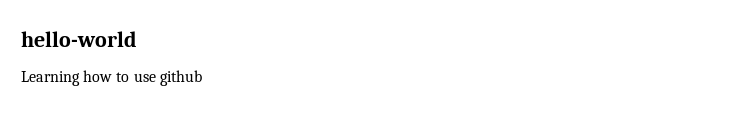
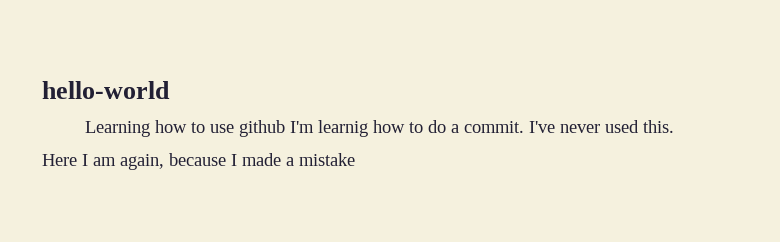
(202, 78) none -> [290,120,675,137] [42,153,355,170] I'm learnig how to do a commit. I've never used this. // Here I am again, because I made a mistake

